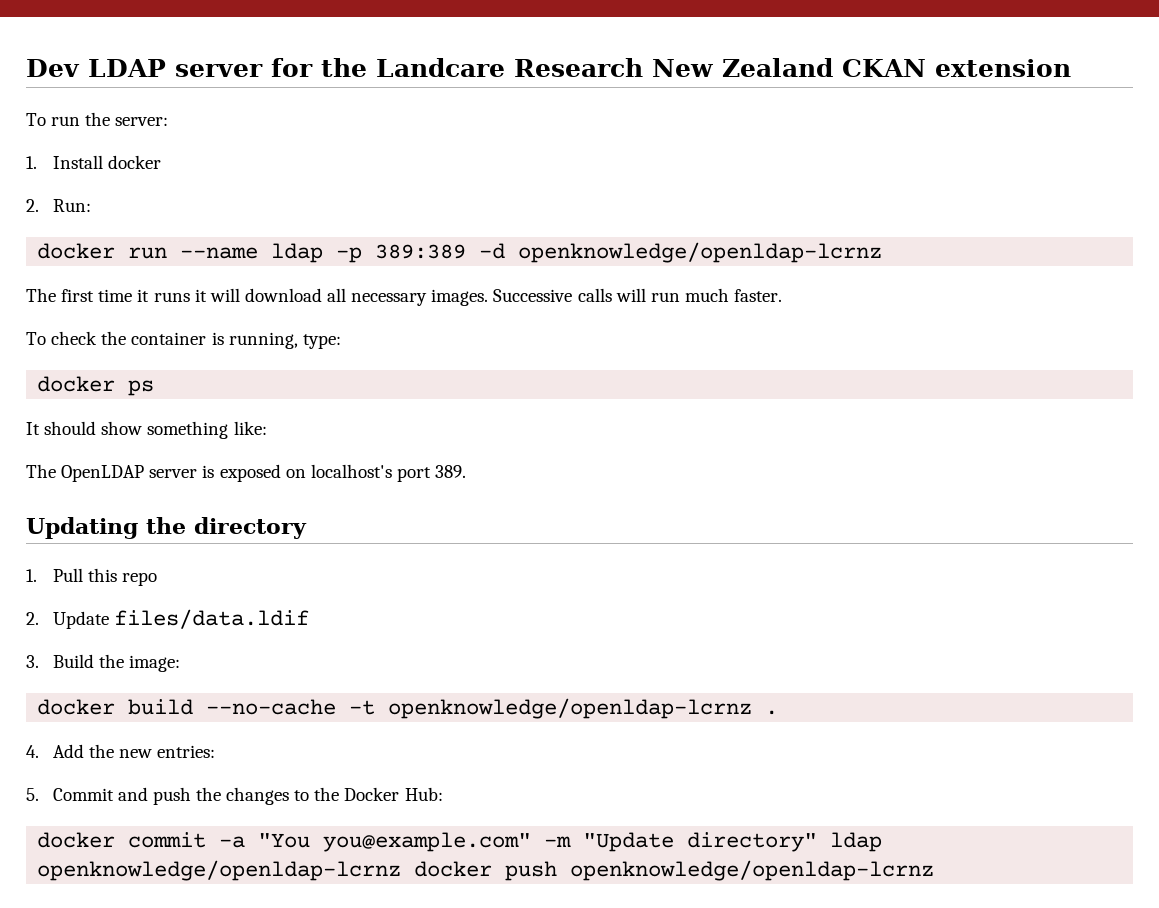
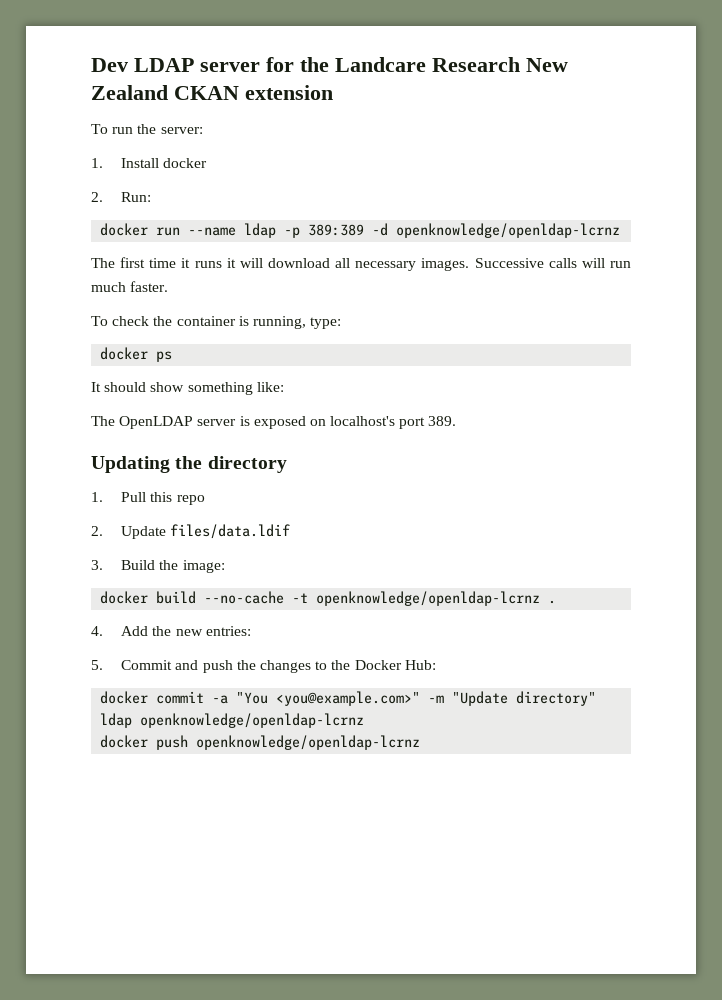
[323,832,532,852] you@example.com" -> [276,691,421,706] <you@example.com>"
(402, 870) none -> (365, 720) //

